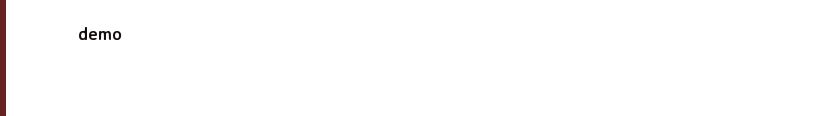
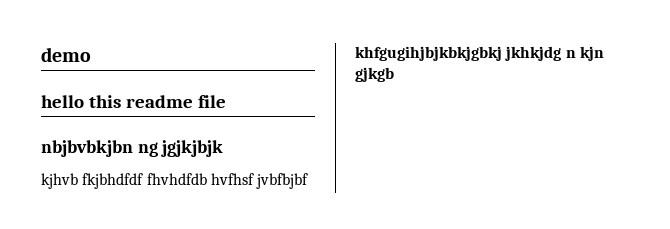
(122, 33) none -> [41,95,226,108] [41,140,224,157] [41,173,309,189] [355,46,604,61] [355,67,394,82] // hello this readme file // nbjbvbkjbn ng jgjkjbjk // kjhvb fkjbhdfdf fhvhdfdb hvfhsf jvbfbjbf // khfgugihjbjkbkjgbkj jkhkjdg n kjn gjkgb

